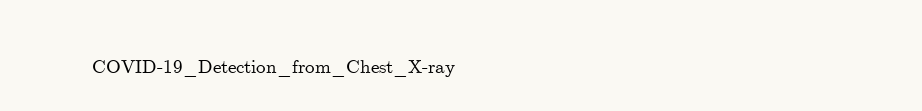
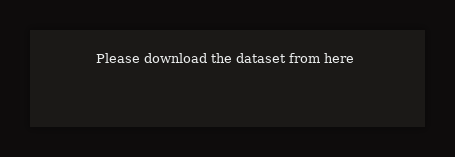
[92,60,455,77] COVID-19_Detection_from_Chest_X-ray -> [96,53,354,63] Please download the dataset from here

